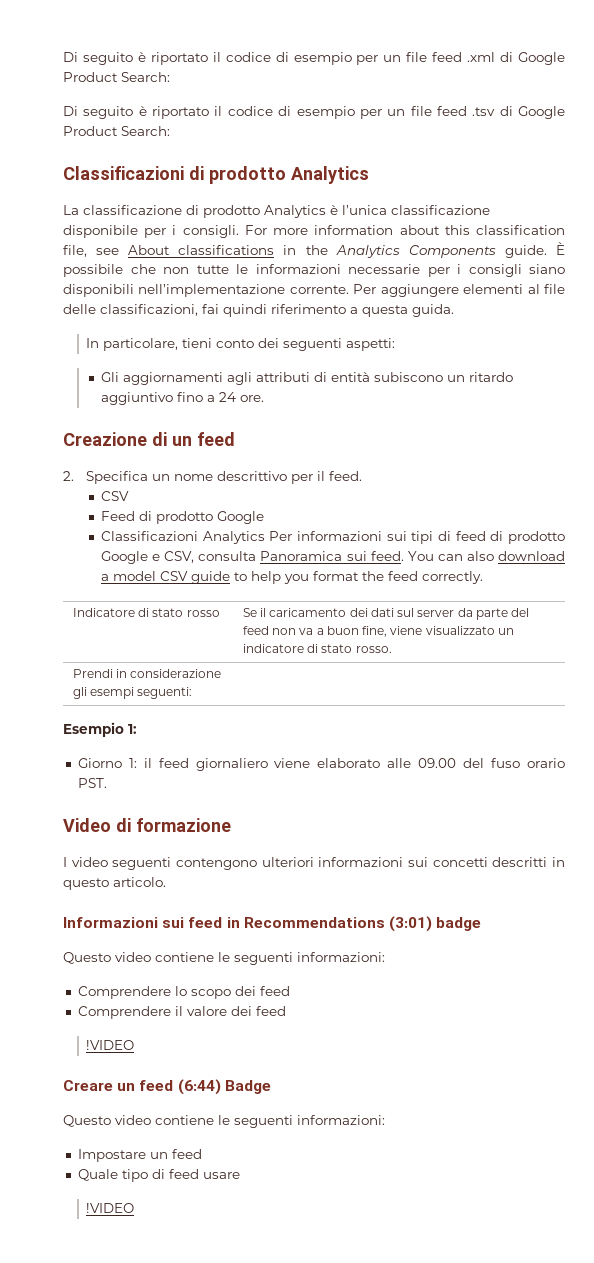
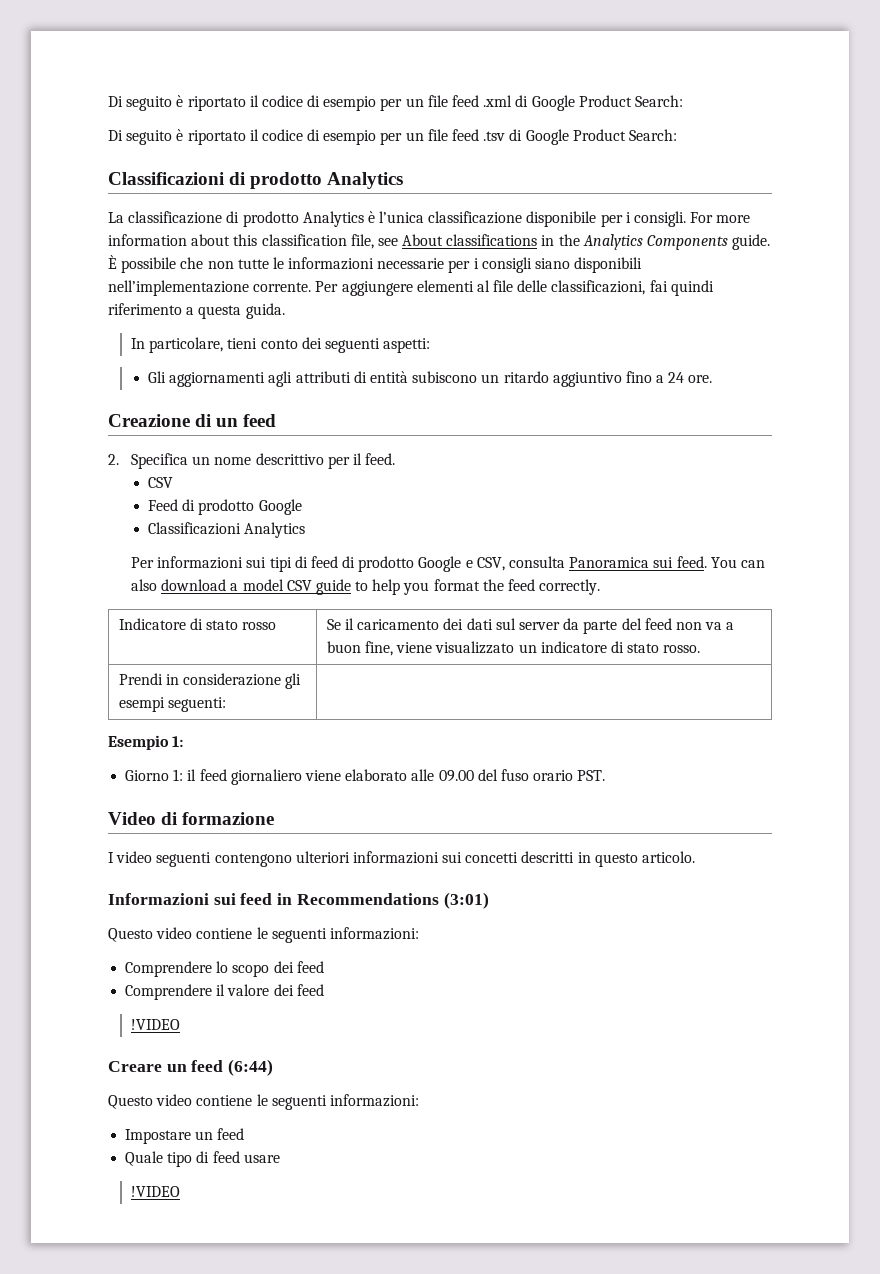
(265, 537) none -> (306, 530) //
[436,917,482,931] badge -> (489, 900) none
[224,1080,271,1094] Badge -> (274, 1067) none

